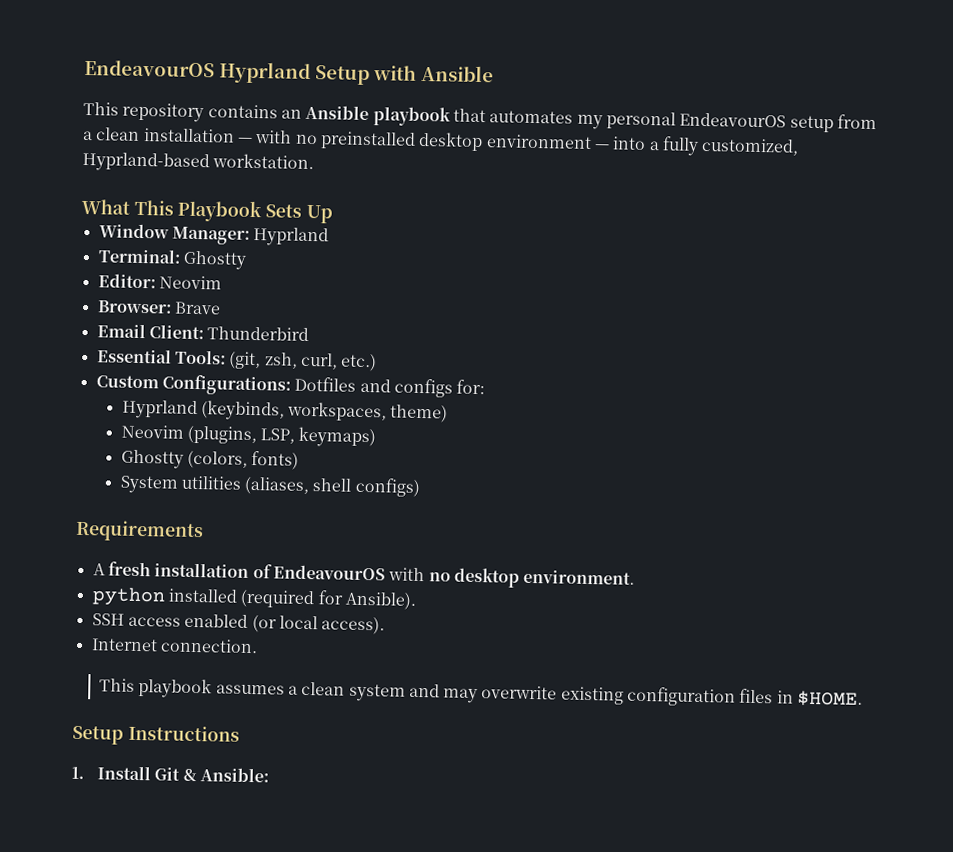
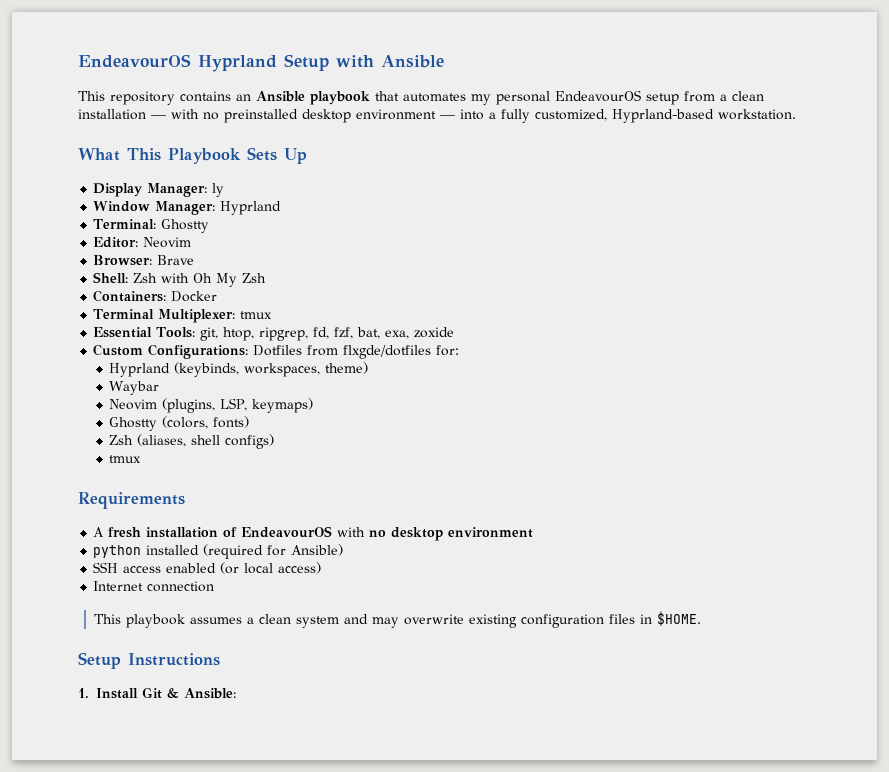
(333, 214) none -> [93,183,225,197] // Display Manager: ly
[96,323,310,342] [96,348,378,372] Email Client: Thunderbird // Essential Tools: (git, zsh, curl, etc.) -> [93,272,267,287] [93,290,218,302] [93,309,273,323] [93,327,455,341] Shell: Zsh with Oh My Zsh // Containers: Docker // Terminal Multiplexer: tmux // Essential Tools: git, htop, ripgrep, fd, fzf, bat, exa, zoxide
[359,378,453,398] and configs -> [307,345,432,359] from flxgde/dotfiles
(449, 413) none -> [109,381,160,395] // Waybar
[119,475,242,494] System utilities -> [109,435,134,445] Zsh
(421, 487) none -> [109,455,142,463] // tmux
[523,569,636,585] environment. -> [448,527,534,538] environment
[344,591,417,610] Ansible). -> [291,544,344,556] Ansible)
[321,616,386,635] access). -> [278,562,322,574] access)
[159,638,258,654] connection. -> [147,581,215,592] connection

